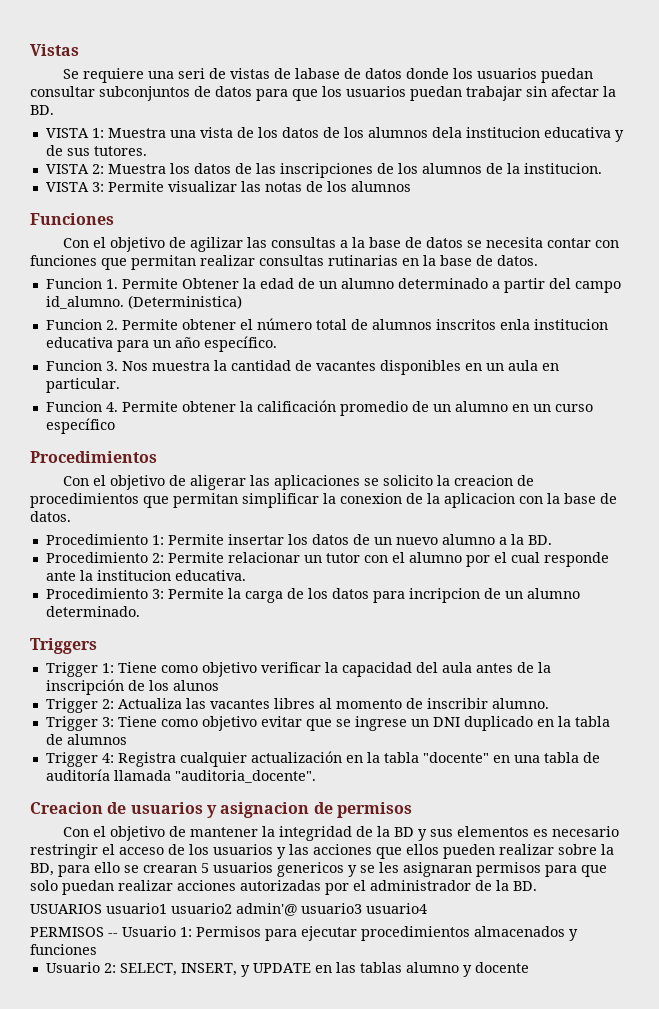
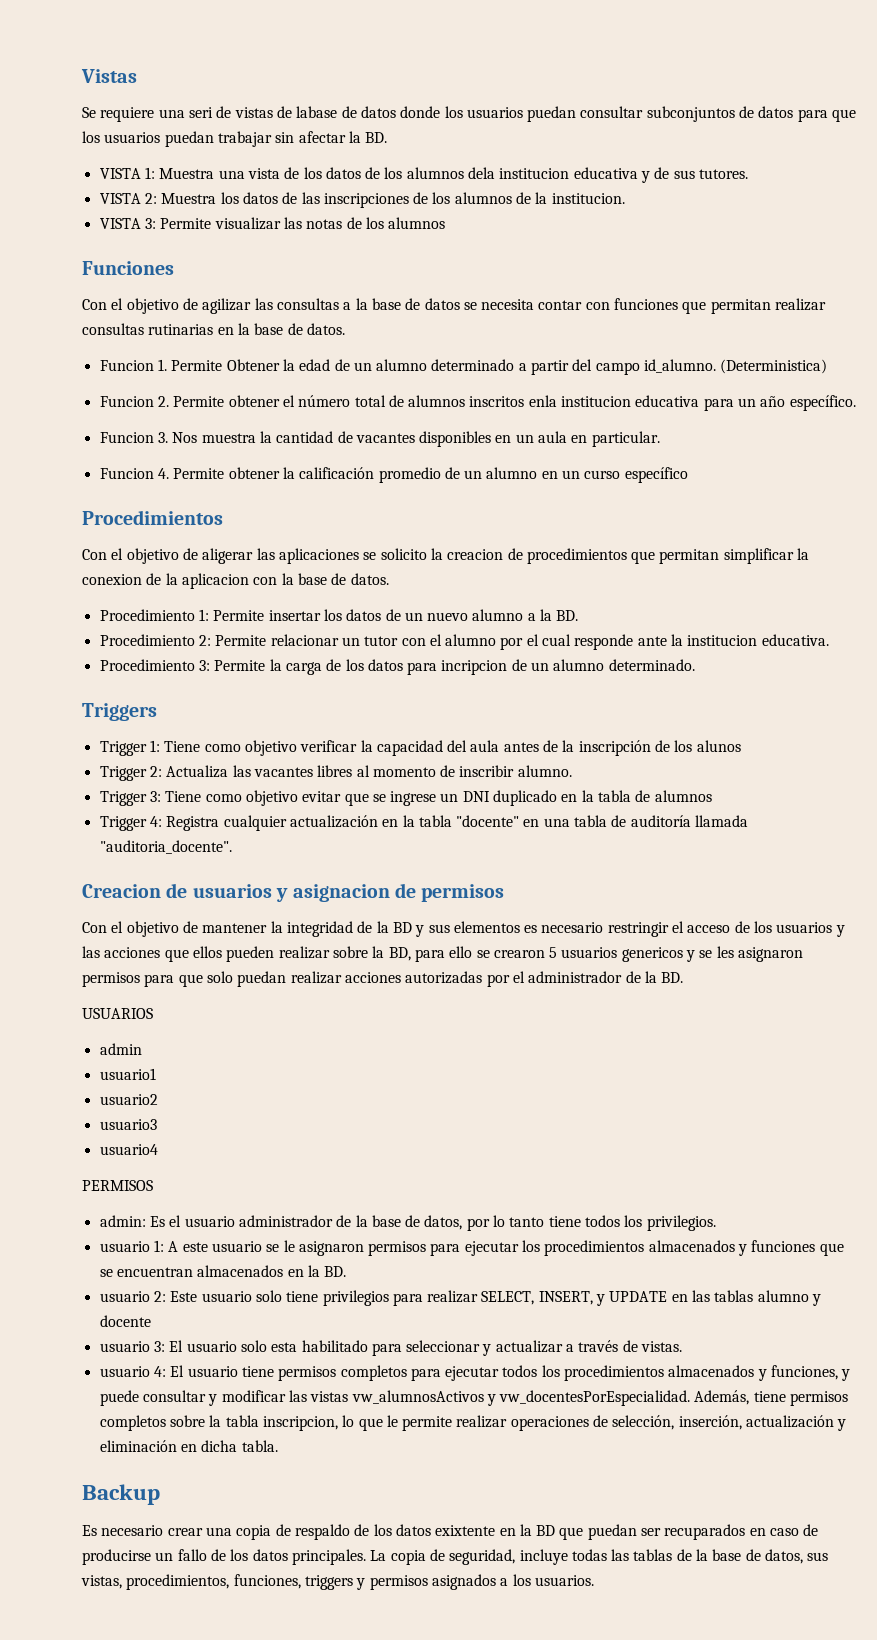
[143,865,197,873] crearan -> [493,950,545,958] crearon
[403,862,472,877] asignaran -> [738,947,804,962] asignaron
(102, 909) none -> [99,1043,142,1055] // admin //
(167, 908) none -> (156, 1074) //
[236,903,297,916] admin'@ -> (158, 1099) //
(362, 908) none -> (157, 1124) //
[108,926,357,941] -- Usuario 1: Permisos para ejecutar -> [99,1215,716,1231] [99,1240,541,1256] // admin: Es el usuario administrador de la base de datos, por lo tanto tiene todos los privilegios. // usuario 1: A este usuario se le asignaron permisos para ejecutar los
[45,962,116,973] // Usuario 2: -> [819,1243,844,1256] [99,1265,347,1277] [99,1290,479,1306] que se encuentran almacenados en la BD. // usuario 2: Este usuario solo tiene privilegios para realizar
(529, 967) none -> [99,1340,683,1356] [99,1365,851,1381] [99,1390,849,1406] [99,1415,847,1431] [99,1440,278,1452] [82,1484,160,1505] [82,1524,819,1540] [82,1549,829,1565] [81,1574,594,1590] // usuario 3: El usuario solo esta habilitado para seleccionar y actualizar a través de vistas. // usuario 4: El usuario tiene permisos completos para ejecutar todos los procedimientos almacenados y funciones, y puede consultar y modificar las vistas vw_alumnosActivos y vw_docentesPorEspecialidad. Además, tiene permisos completos sobre la tabla inscripcion, lo que le permite realizar operaciones de selección, inserción, actualización y eliminación en dicha tabla. // Backup // Es necesario crear una copia de respaldo de los datos exixtente en la BD que puedan ser recuparados en caso de producirse un fallo de los datos principales. La copia de seguridad, incluye todas las tablas de la base de datos, sus vistas, procedimientos, funciones, triggers y permisos asignados a los usuarios.

